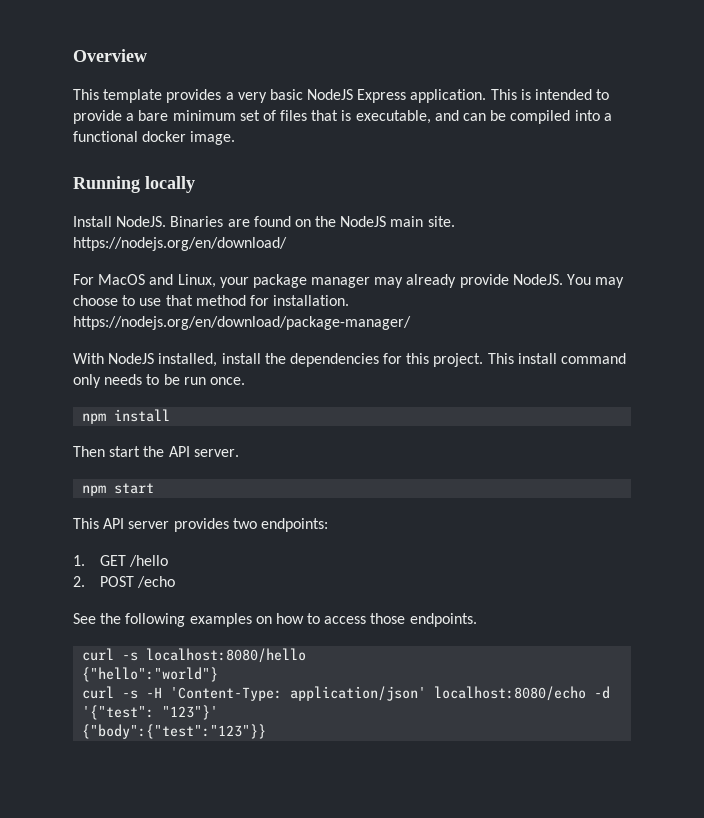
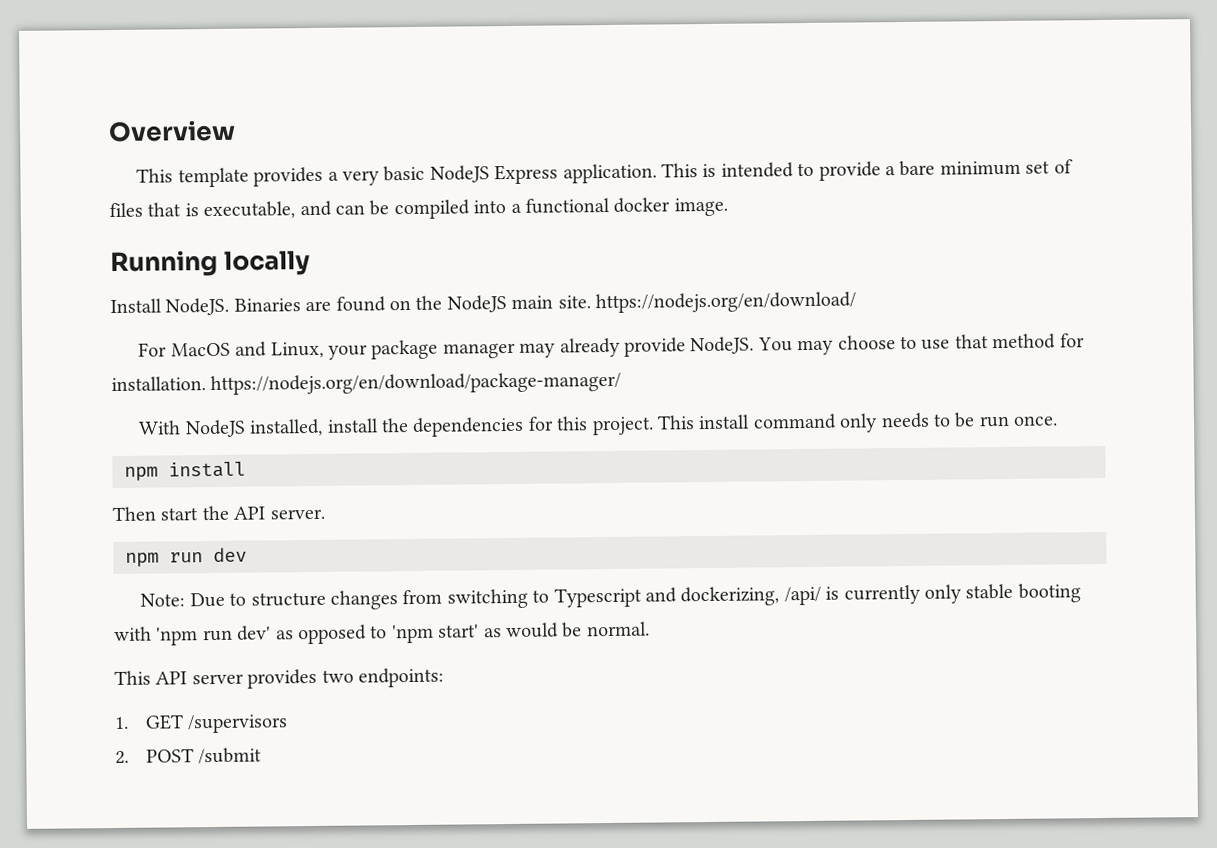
[114,483,155,494] start -> [169,547,247,563] [140,583,1081,610] [114,621,650,646] run dev // Note: Due to structure changes from switching to Typescript and dockerizing, /api/ is currently only stable booting with 'npm run dev' as opposed to 'npm start' as would be normal.
[128,555,168,567] /hello -> [186,714,288,734] /supervisors
[136,576,175,588] [73,613,477,627] [82,648,307,663] [82,667,219,682] [82,686,611,701] [82,705,219,720] [82,724,267,739] /echo // See the following examples on how to access those endpoints. // curl -s localhost:8080/hello // {"hello":"world"} // curl -s -H 'Content-Type: application/json' localhost:8080/echo -d '{"test": "123"}' // {"body":{"test":"123"}} -> [197,747,262,765] /submit

